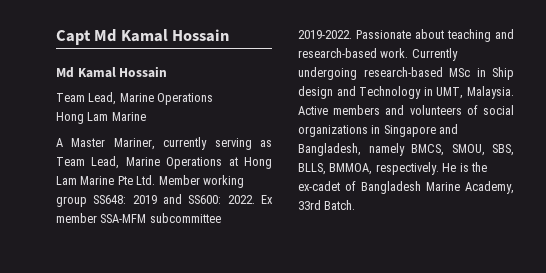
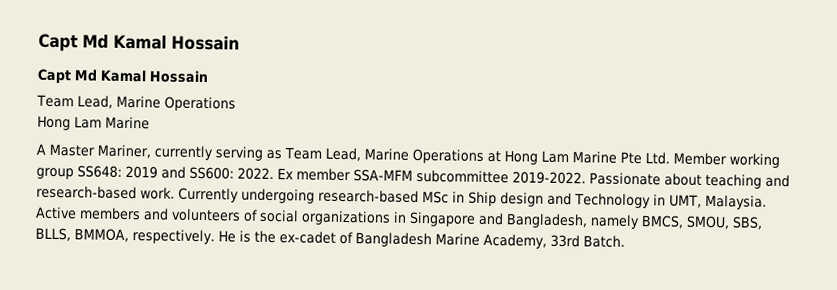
[56,29,230,45] Capt Md Kamal Hossain // -> [38,33,240,52] [37,68,72,84] Capt Md Kamal Hossain // Capt

